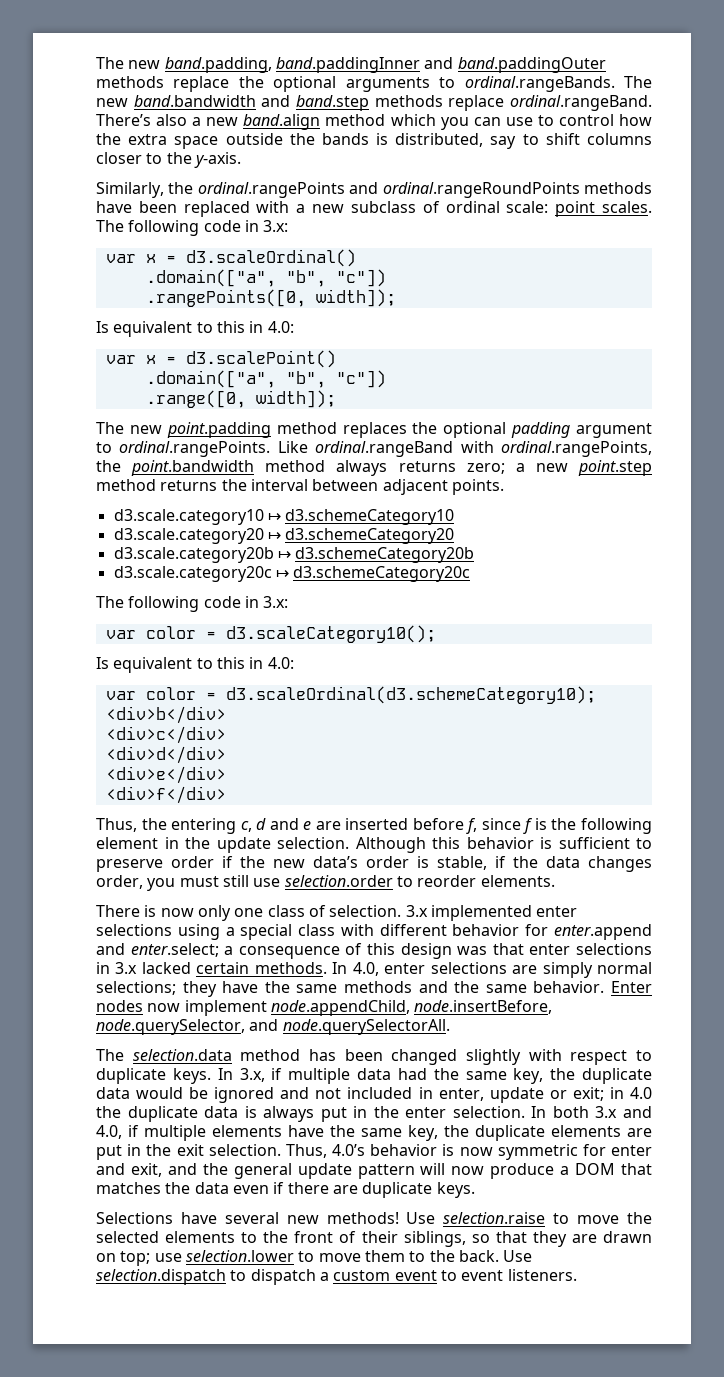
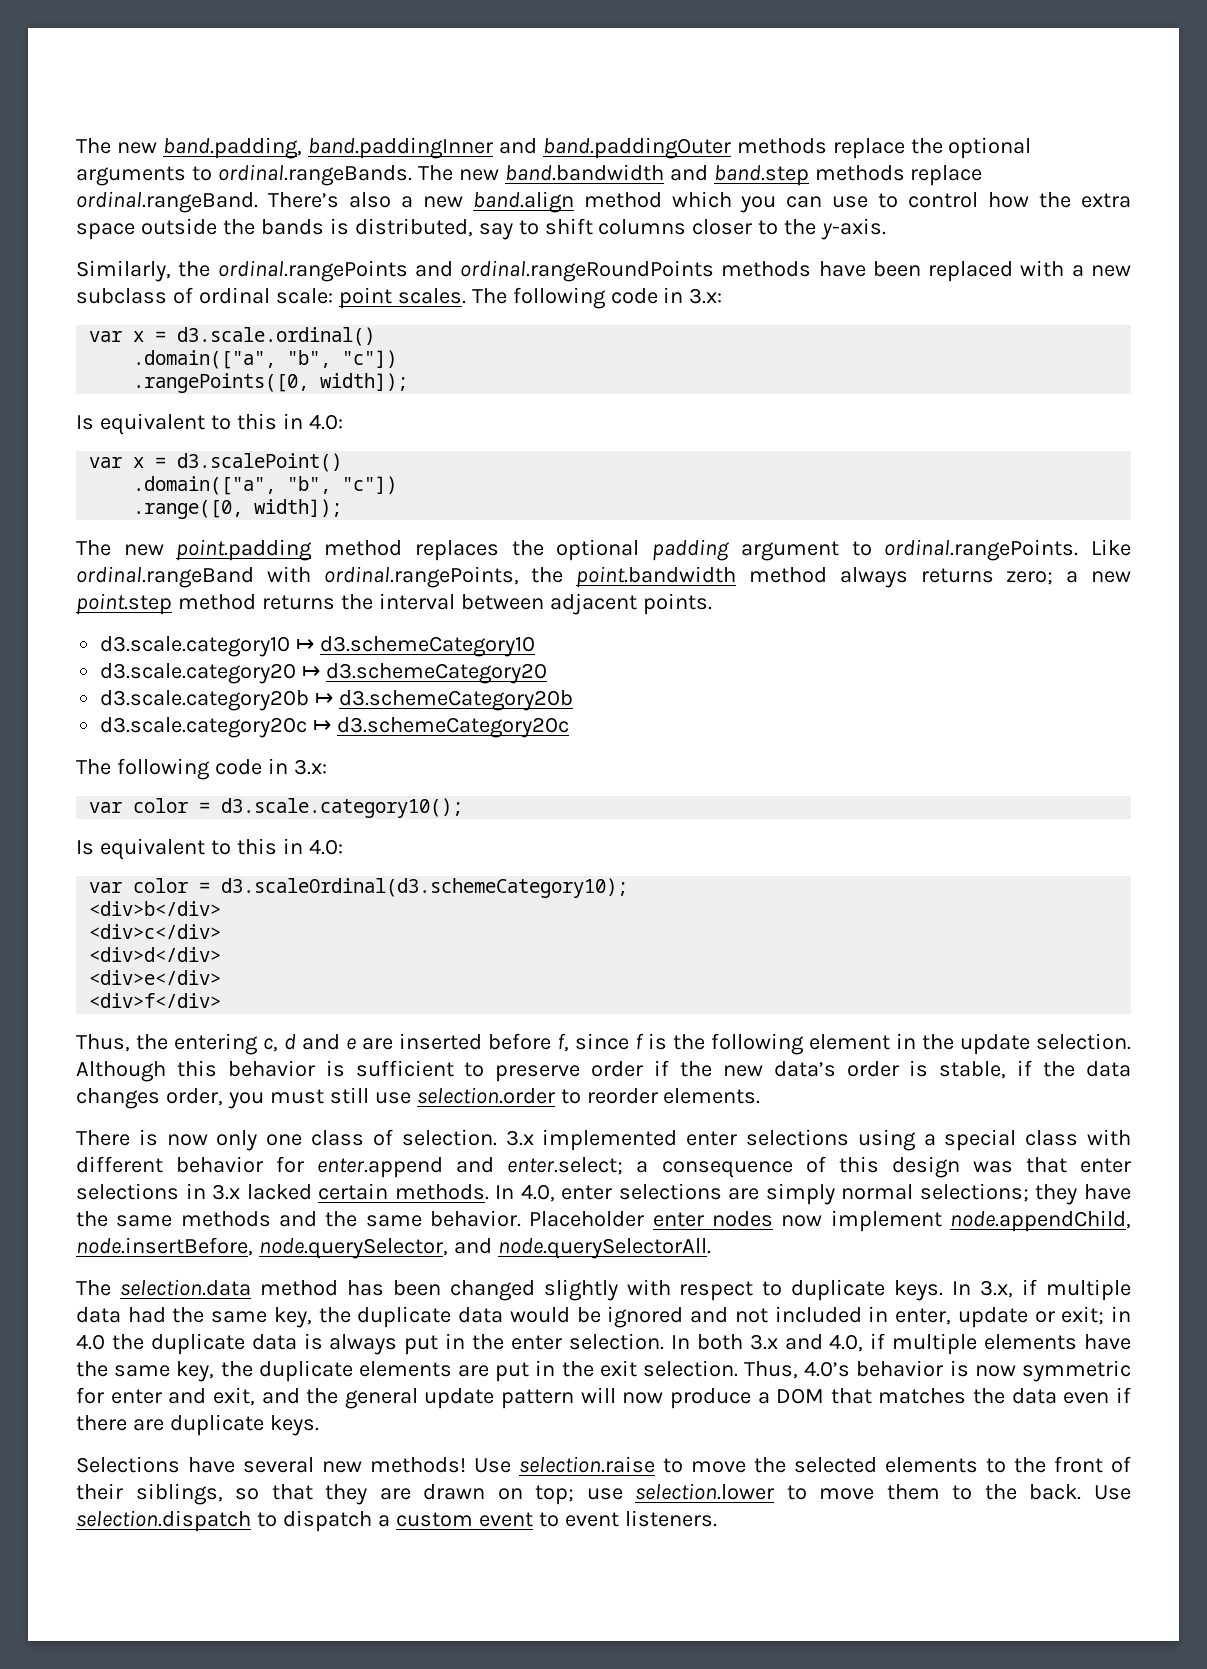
[185,249,356,267] d3.scaleOrdinal() -> [177,327,376,346] d3.scale.ordinal()
[225,625,436,643] d3.scaleCategory10(); -> [221,798,464,818] d3.scale.category10();
[611,981,653,993] Enter -> [529,1211,704,1227] Placeholder enter

